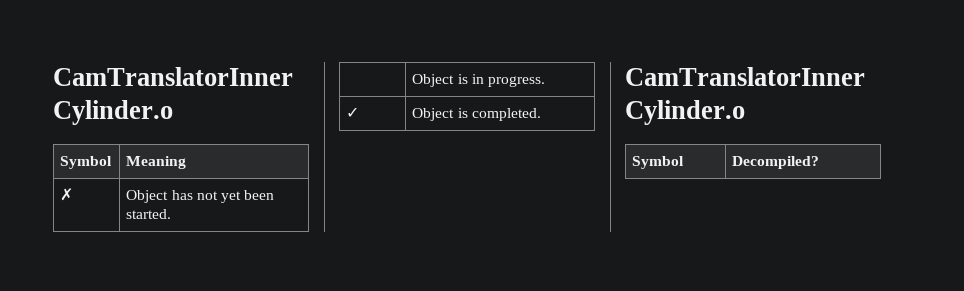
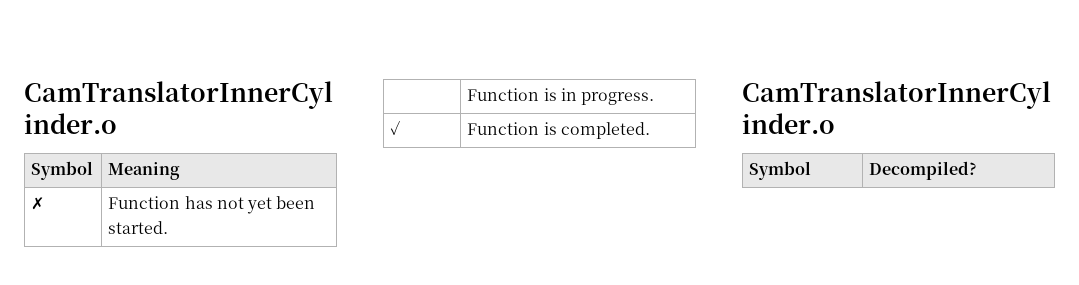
[126,190,169,203] Object -> [108,196,181,209] Function
[412,74,455,87] Object -> [467,88,540,101] Function
[412,108,455,121] Object -> [467,122,540,135] Function

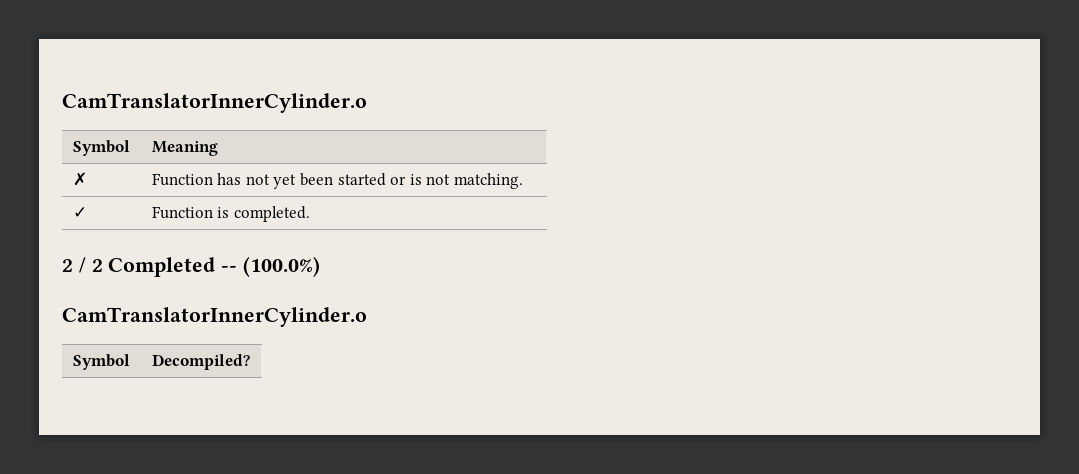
[108,221,169,234] [467,88,655,105] started. // | Function is in progress. -> [337,173,523,189] started or is not matching.
(650, 130) none -> [62,256,321,277] // 2 / 2 Completed -- (100.0%)

